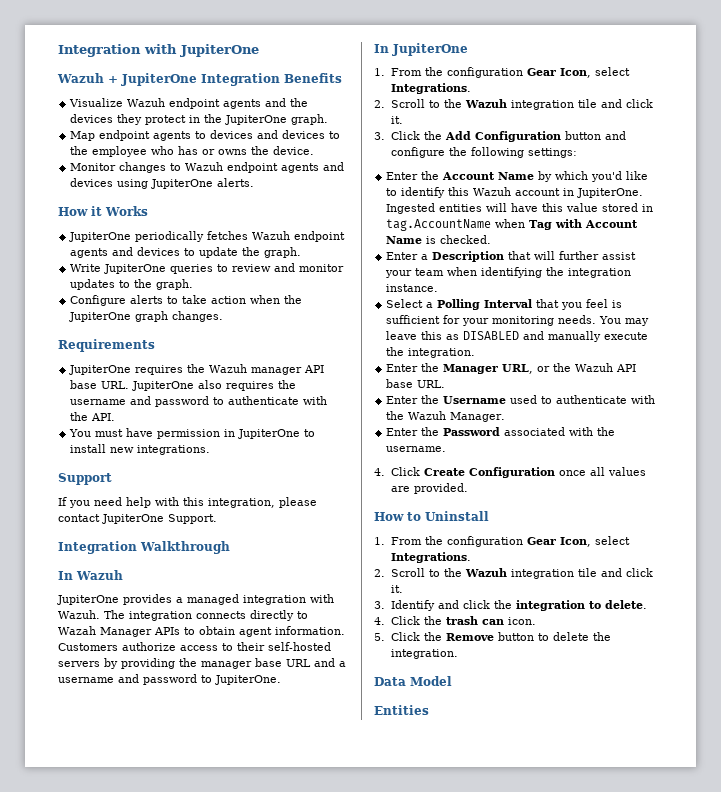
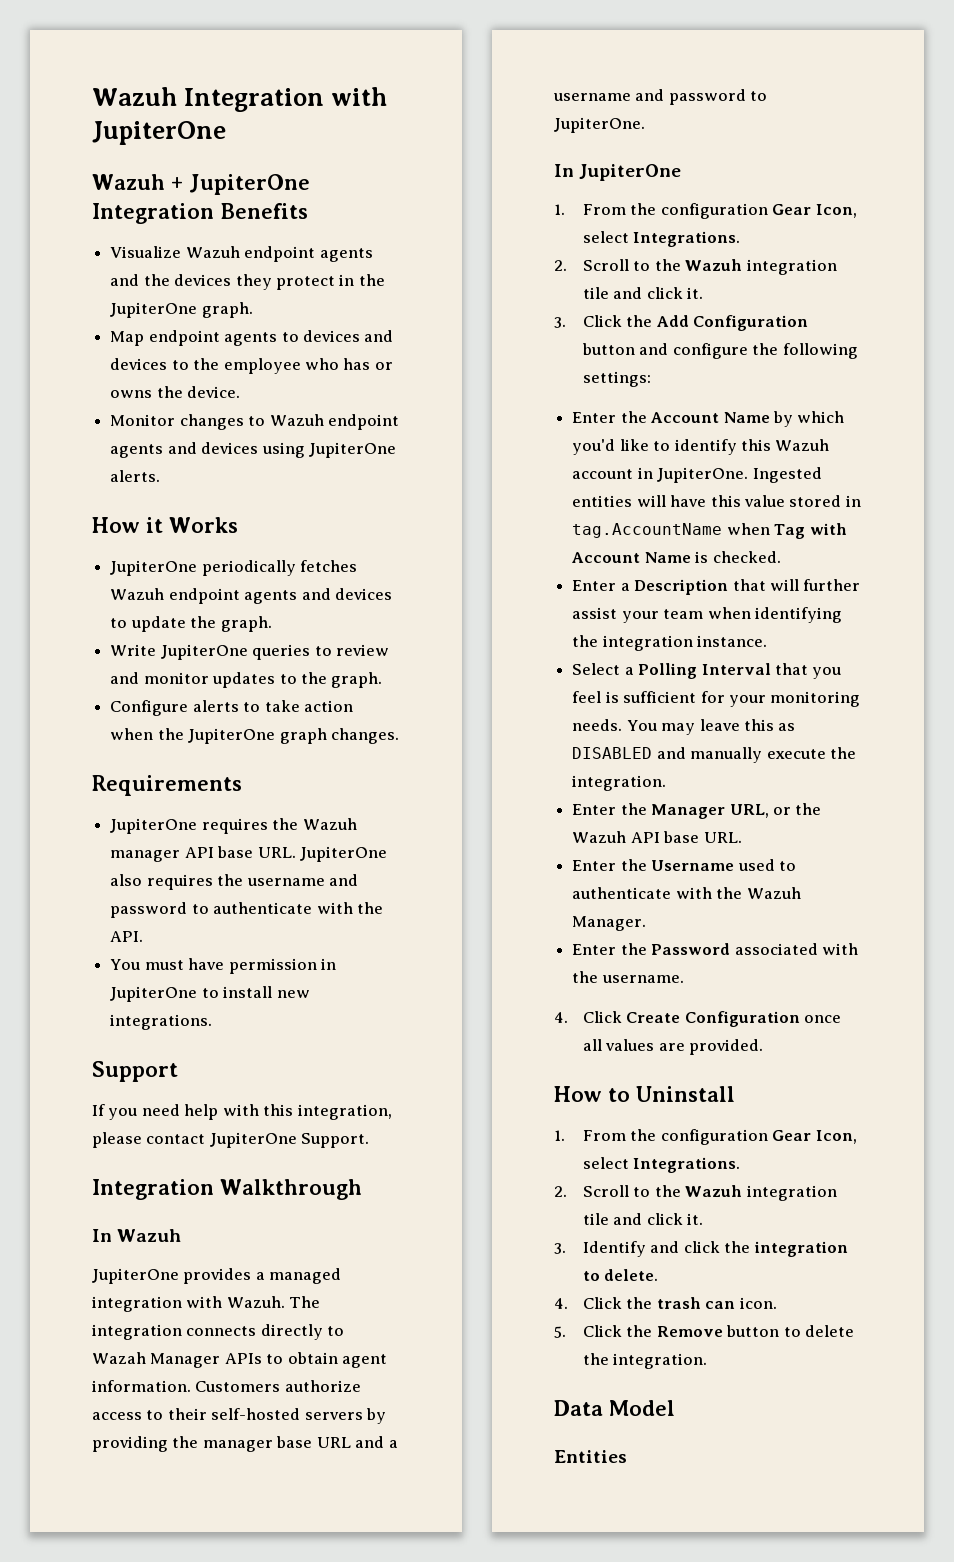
(58, 50) none -> [92,87,177,106] Wazuh

